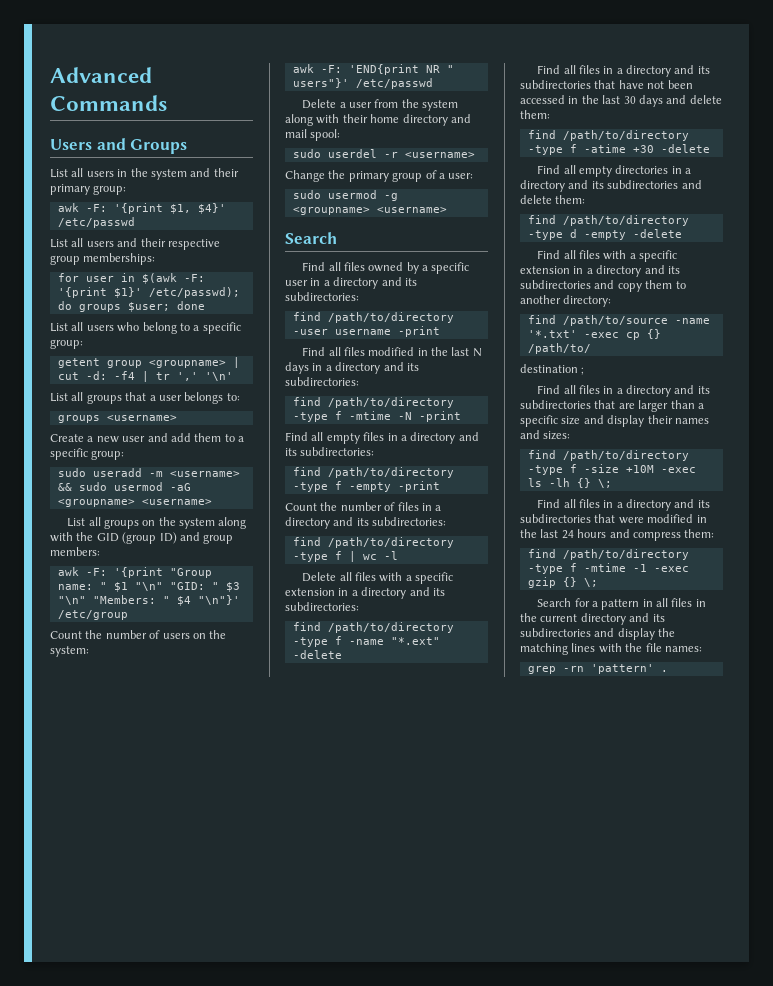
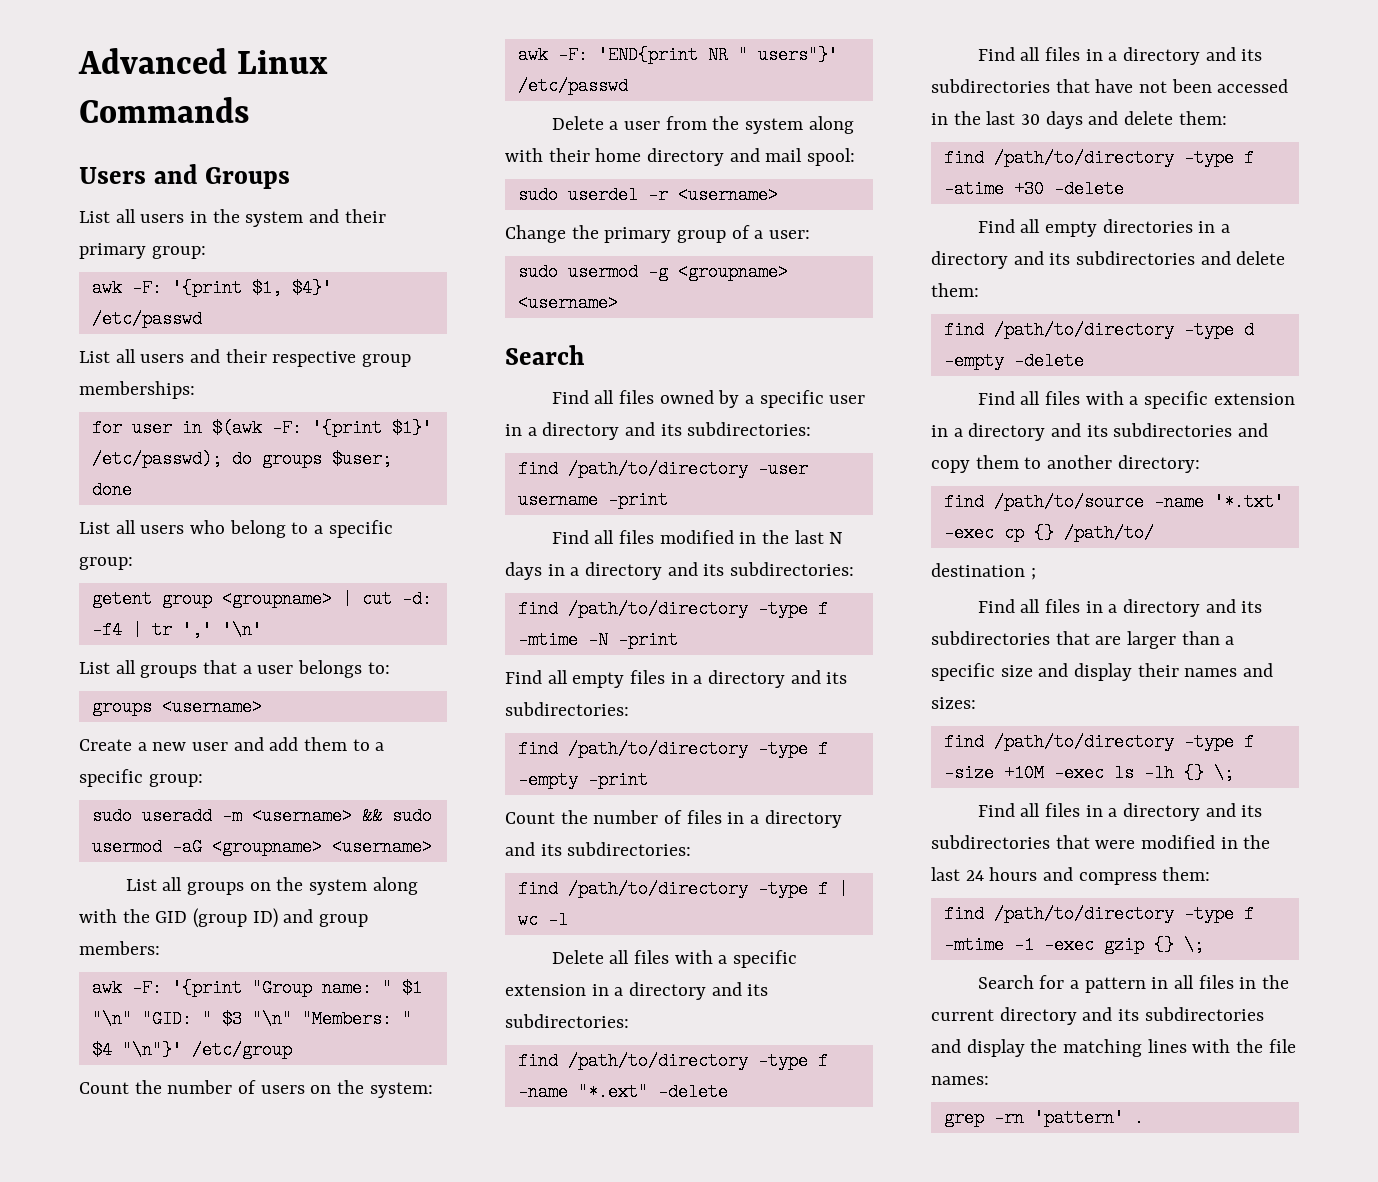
(152, 75) none -> [237,50,329,74] Linux

